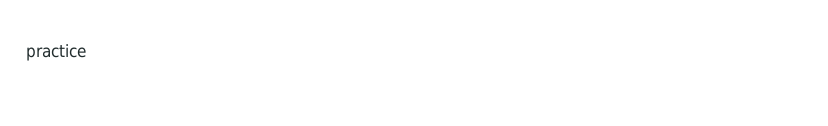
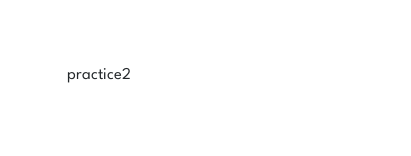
[26,44,86,61] practice -> [67,67,131,83] practice2

